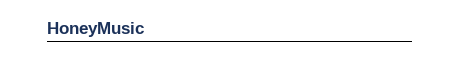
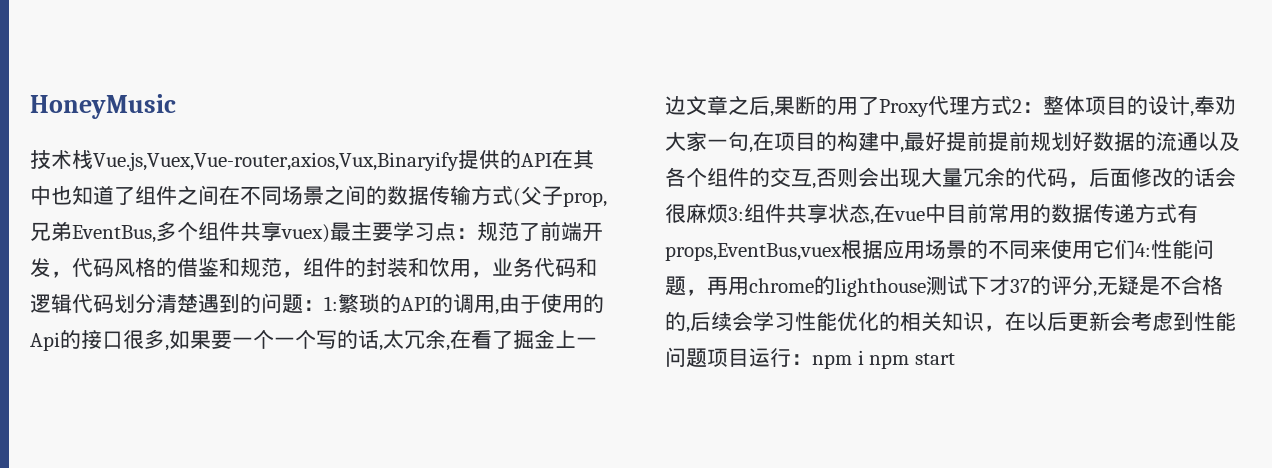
(144, 29) none -> [30,149,594,171] [30,185,607,207] [30,221,603,243] [30,257,597,278] [30,293,604,315] [30,329,597,351] [665,95,1236,117] [665,131,1240,153] [665,167,1236,189] [665,203,1198,225] [665,239,1214,261] [665,275,1223,297] [665,311,1236,333] [665,347,955,369] // 技术栈Vue.js,Vuex,Vue-router,axios,Vux,Binaryify提供的API在其中也知道了组件之间在不同场景之间的数据传输方式(父子prop,兄弟EventBus,多个组件共享vuex)最主要学习点：规范了前端开发，代码风格的借鉴和规范，组件的封装和饮用，业务代码和逻辑代码划分清楚遇到的问题：1:繁琐的API的调用,由于使用的Api的接口很多,如果要一个一个写的话,太冗余,在看了掘金上一边文章之后,果断的用了Proxy代理方式2：整体项目的设计,奉劝大家一句,在项目的构建中,最好提前提前规划好数据的流通以及各个组件的交互,否则会出现大量冗余的代码，后面修改的话会很麻烦3:组件共享状态,在vue中目前常用的数据传递方式有props,EventBus,vuex根据应用场景的不同来使用它们4:性能问题，再用chrome的lighthouse测试下才37的评分,无疑是不合格的,后续会学习性能优化的相关知识，在以后更新会考虑到性能问题项目运行：npm i npm start

